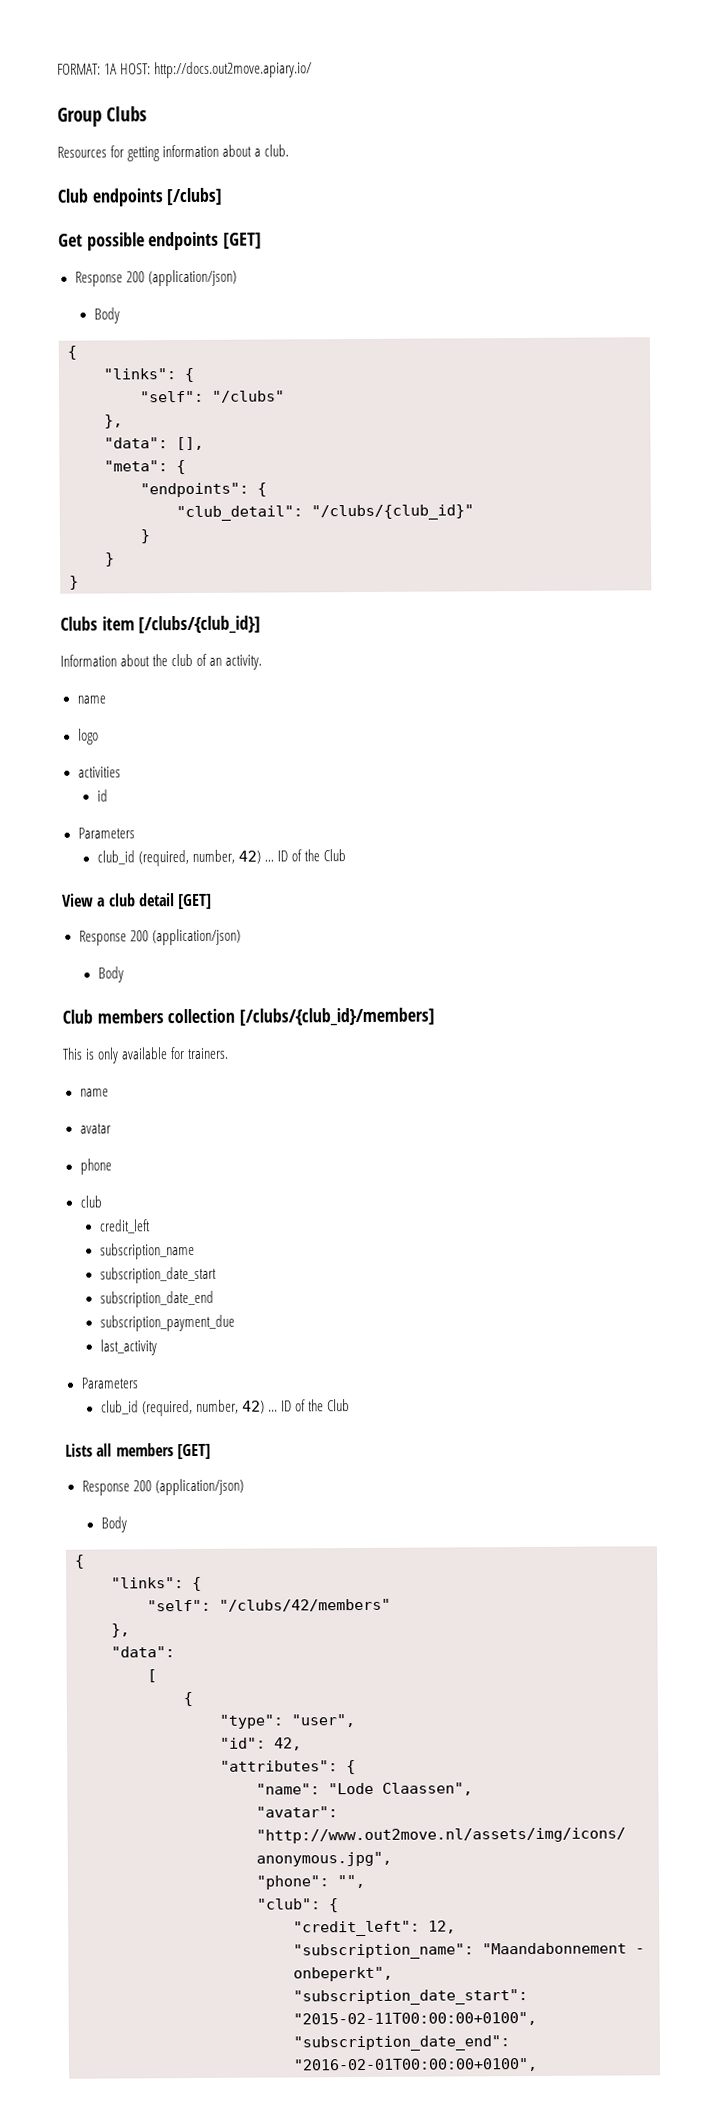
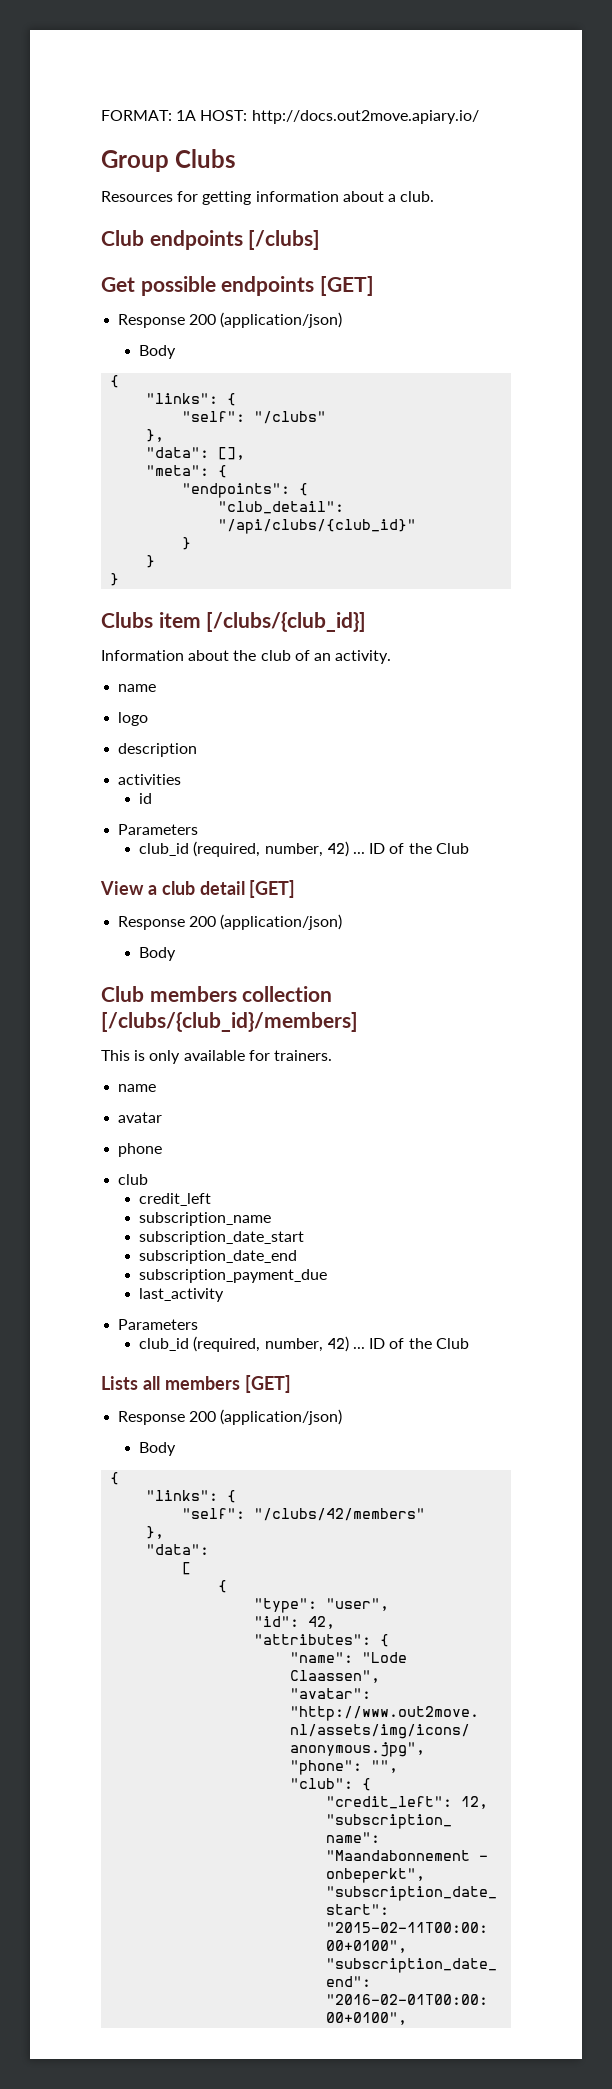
[311,504,474,521] "/clubs/{club_id}" -> [218,519,417,534] "/api/clubs/{club_id}"
(99, 736) none -> [118,743,198,757] // description

